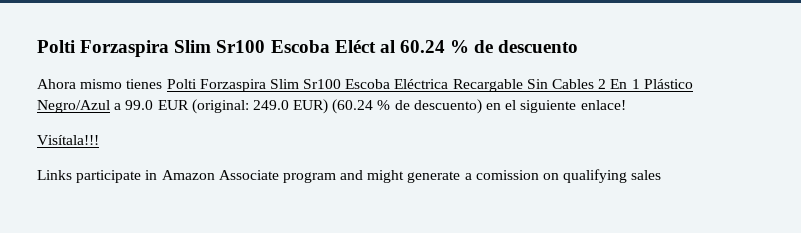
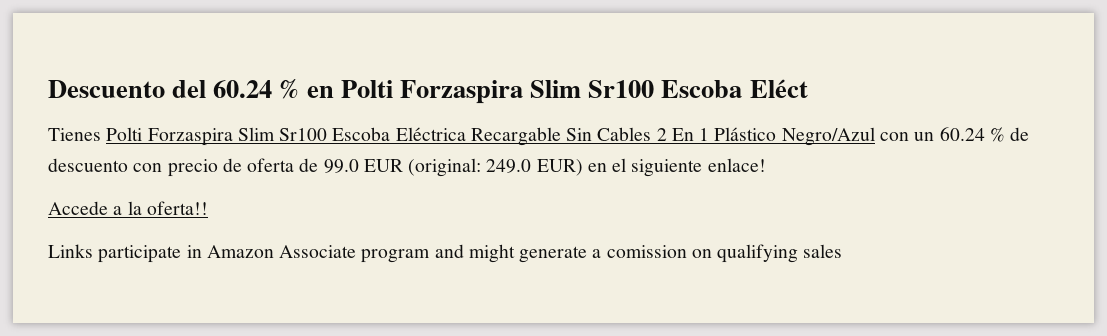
(37, 46) none -> [48,79,334,99] Descuento del 60.24 % en
[379,40,579,53] [37,79,163,89] al 60.24 % de descuento // Ahora mismo tienes -> [48,128,101,141] // Tienes
[114,103,122,110] a -> [879,127,1030,142] [48,158,319,177] con un 60.24 % de descuento con precio de oferta de
[332,99,482,114] (60.24 % de descuento) -> (583, 167) none
[37,135,99,145] Visítala!!! -> [48,201,208,215] Accede a la oferta!!

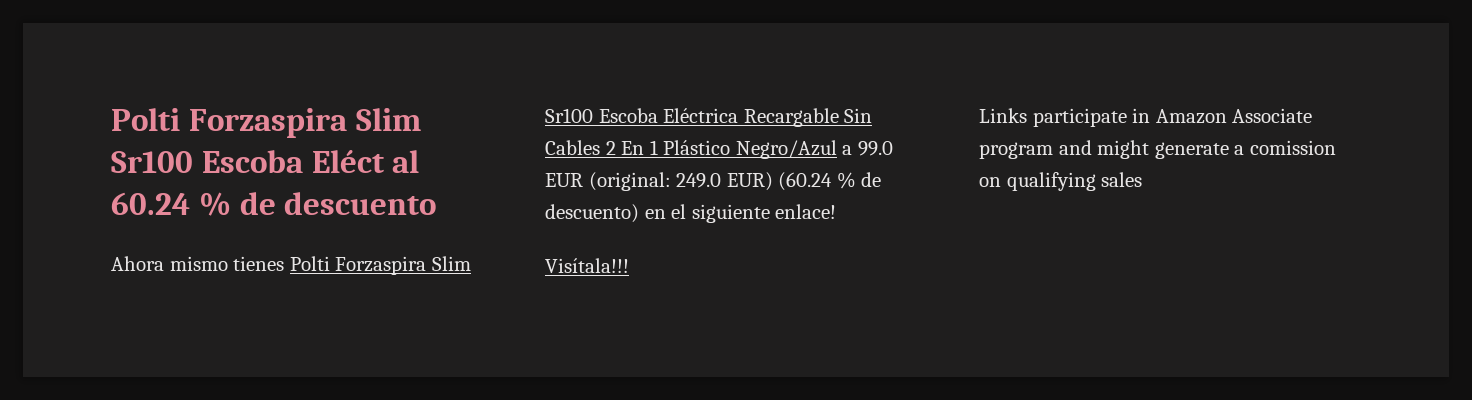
[48,79,334,99] Descuento del 60.24 % en -> (111, 119) none
[48,128,101,141] // Tienes -> [392,150,420,173] [111,192,437,216] [111,256,285,271] al 60.24 % de descuento // Ahora mismo tienes
[879,127,1030,142] [48,158,319,177] con un 60.24 % de descuento con precio de oferta de -> [842,145,853,155] a
(583, 167) none -> [778,172,882,191] [545,204,639,223] (60.24 % de descuento)
[48,201,208,215] Accede a la oferta!! -> [545,258,629,273] Visítala!!!

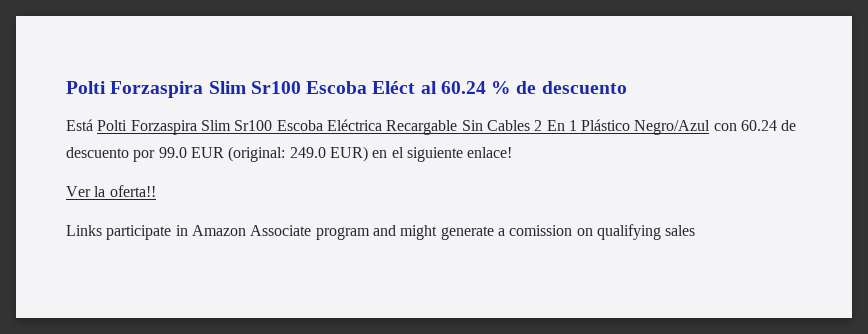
[111,256,285,271] Ahora mismo tienes -> [66,119,93,131] Está
[842,145,853,155] a -> [713,120,797,131] [66,147,156,162] con 60.24 de descuento por
[778,172,882,191] [545,204,639,223] (60.24 % de descuento) -> (368, 154) none
[545,258,629,273] Visítala!!! -> [66,185,156,197] Ver la oferta!!

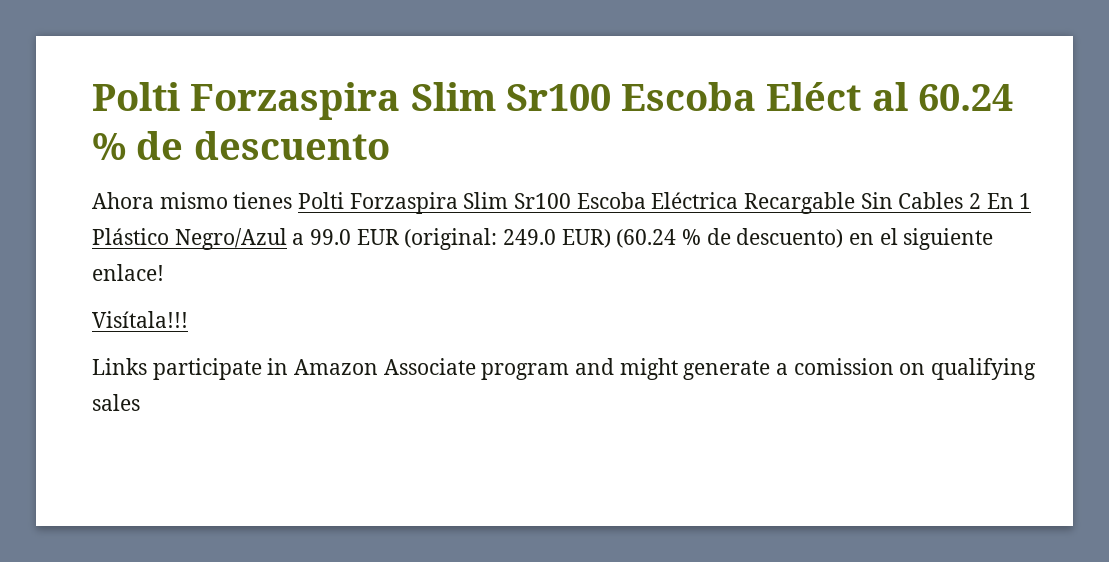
[66,119,93,131] Está -> [92,192,293,209] Ahora mismo tienes
[713,120,797,131] [66,147,156,162] con 60.24 de descuento por -> [292,233,305,245] a
(368, 154) none -> [616,228,844,248] (60.24 % de descuento)
[66,185,156,197] Ver la oferta!! -> [92,311,188,328] Visítala!!!

